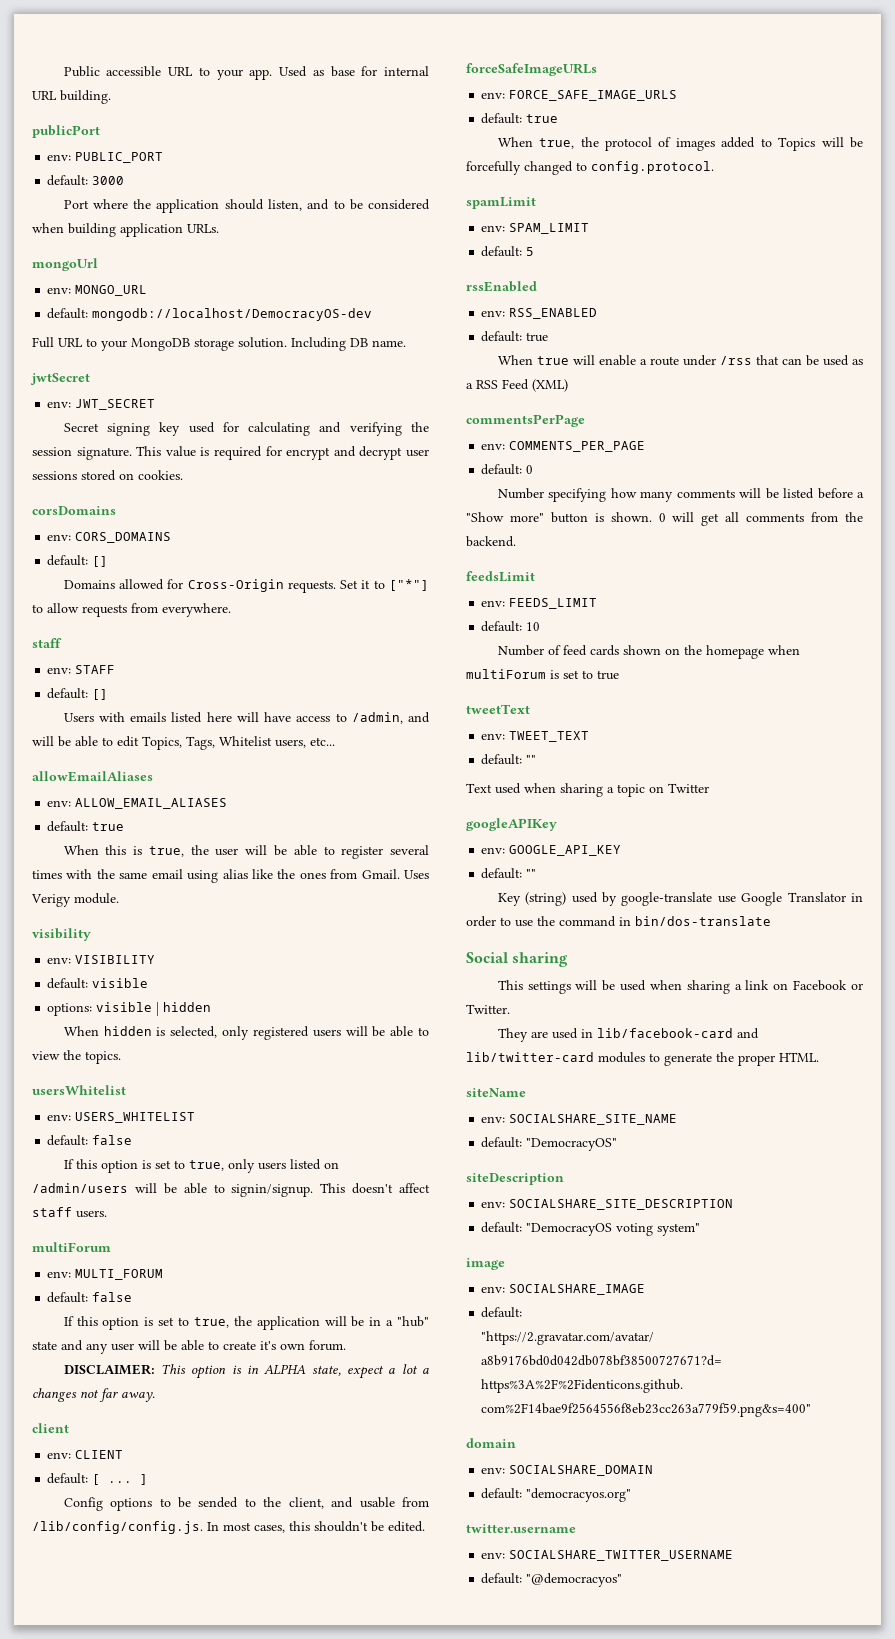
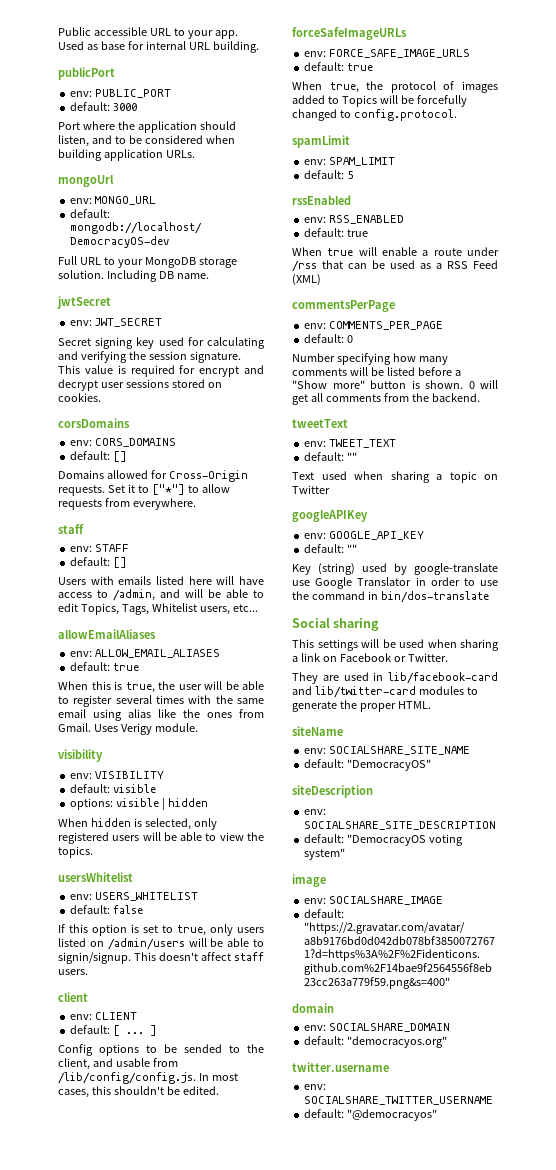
[32,1242,111,1252] [47,1269,164,1280] [47,1292,133,1303] [63,1316,429,1330] [32,1340,346,1354] [63,1364,429,1379] [32,1388,155,1402] // multiForum // env: MULTI_FORUM // default: false // If this option is set to true, the application will be in a "hub" state and any user will be able to create it's own forum. // DISCLAIMER: This option is in ALPHA state, expect a lot a changes not far away. -> (88, 972) none
[466,571,535,582] [481,598,598,609] [481,621,541,632] [497,645,800,659] [466,669,619,680] // feedsLimit // env: FEEDS_LIMIT // default: 10 // Number of feed cards shown on the homepage when multiForum is set to true -> (480, 397) none

